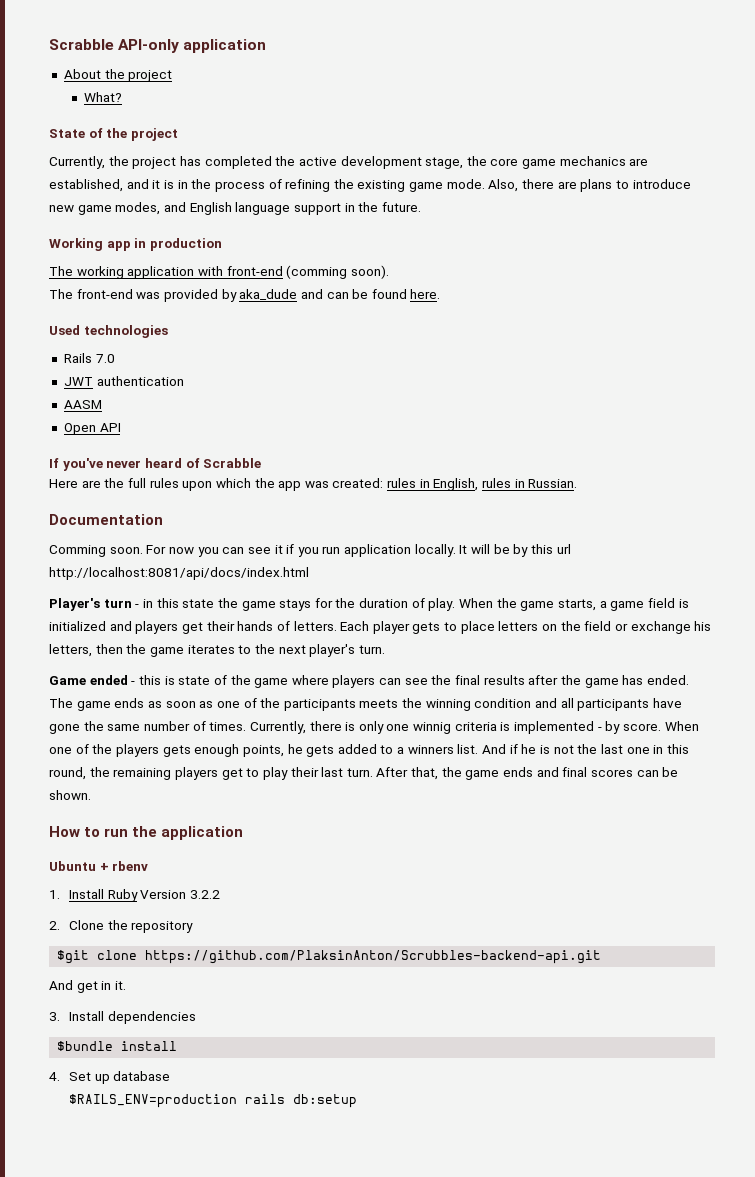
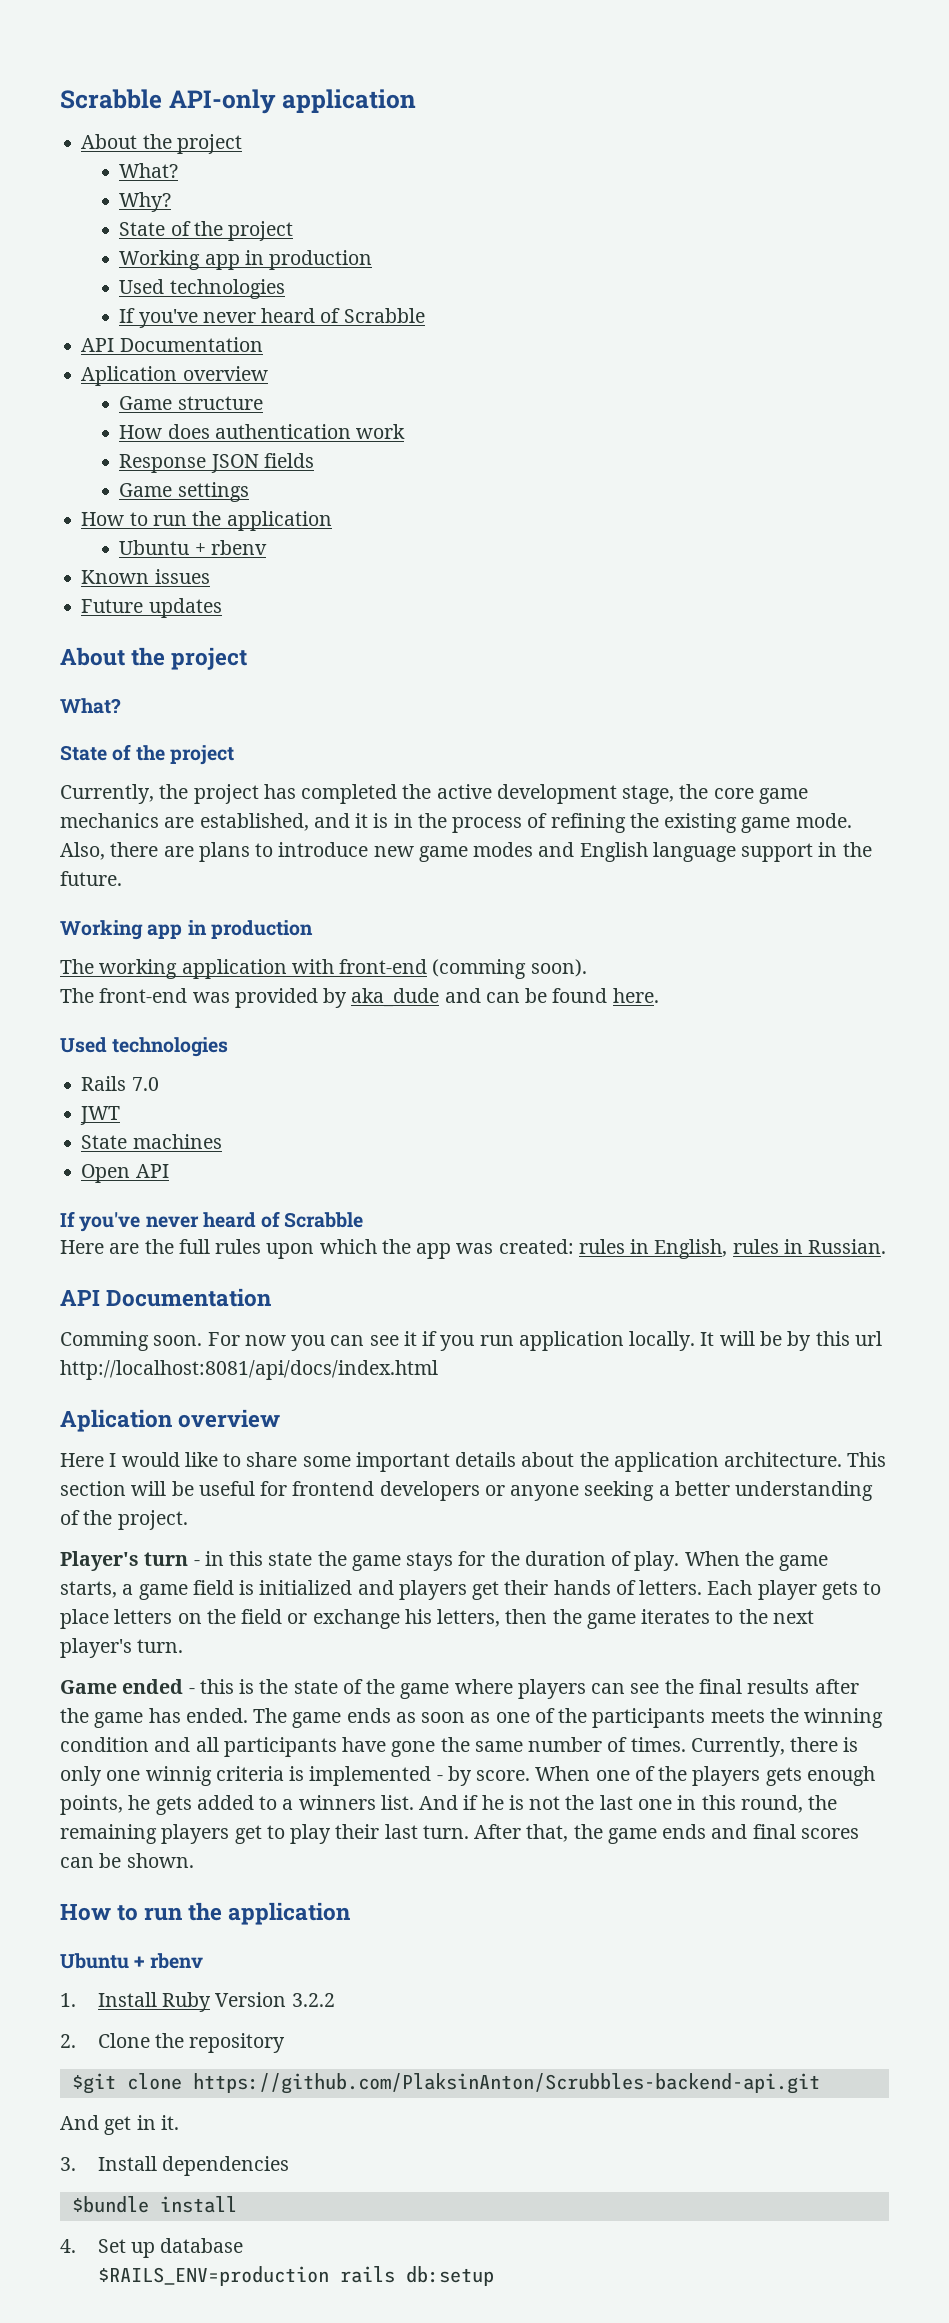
(123, 97) none -> [119,192,172,212] [119,221,294,241] [119,250,373,270] [119,279,285,299] [119,308,425,328] [81,337,263,352] [81,366,268,386] [119,396,263,410] [119,424,406,439] [119,453,314,473] [119,482,249,502] [81,511,332,531] [119,540,267,555] [81,569,210,584] [81,598,222,618] [60,647,248,670] [60,698,121,714] // Why? // State of the project // Working app in production // Used technologies // If you've never heard of Scrabble // API Documentation // Aplication overview // Game structure // How does authentication work // Response JSON fields // Game settings // How to run the application // Ubuntu + rbenv // Known issues // Future updates // About the project // What?
[115,202,161,215] modes, -> [473,842,534,857] modes
[96,376,184,386] [63,400,102,409] authentication // AASM -> [81,1134,222,1149] // State machines
(578, 483) none -> [60,1290,100,1306] API
(309, 573) none -> [60,1409,281,1432] [60,1452,887,1472] [60,1481,874,1501] [60,1510,188,1530] // Aplication overview // Here I would like to share some important details about the application architecture. This section will be useful for frontend developers or anyone seeking a better understanding of the project.
(175, 680) none -> [259,1679,289,1694] the

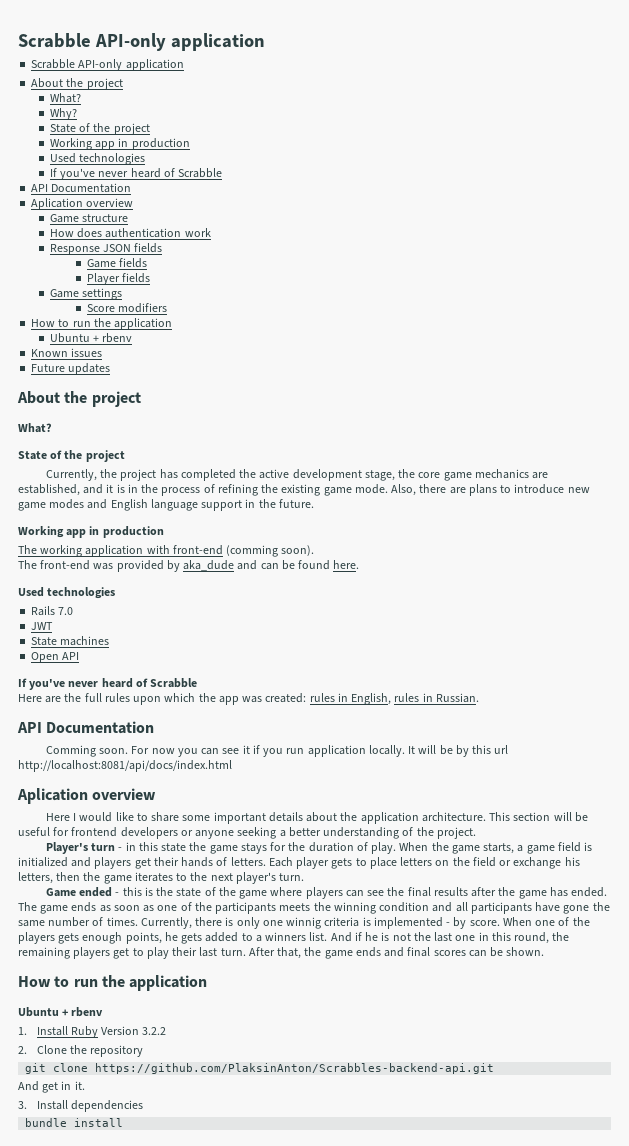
[60,89,417,114] Scrabble API-only application -> [18,33,265,51] [31,59,184,71] Scrabble API-only application // Scrabble API-only application
(314, 460) none -> [86,258,148,268] [86,273,151,285] // Game fields // Player fields
(249, 492) none -> [86,303,168,313] // Score modifiers
[71,2073,820,2094] $git clone https://github.com/PlaksinAnton/Scrubbles-backend-api.git -> [25,1063,495,1074] git clone https://github.com/PlaksinAnton/Scrabbles-backend-api.git
[71,2196,149,2213] $bundle -> [25,1118,68,1127] bundle
[60,2238,244,2258] [97,2266,494,2286] // 4. Set up database // $RAILS_ENV=production rails db:setup -> (124, 1122) none

